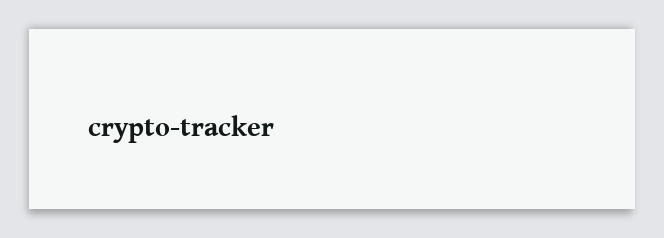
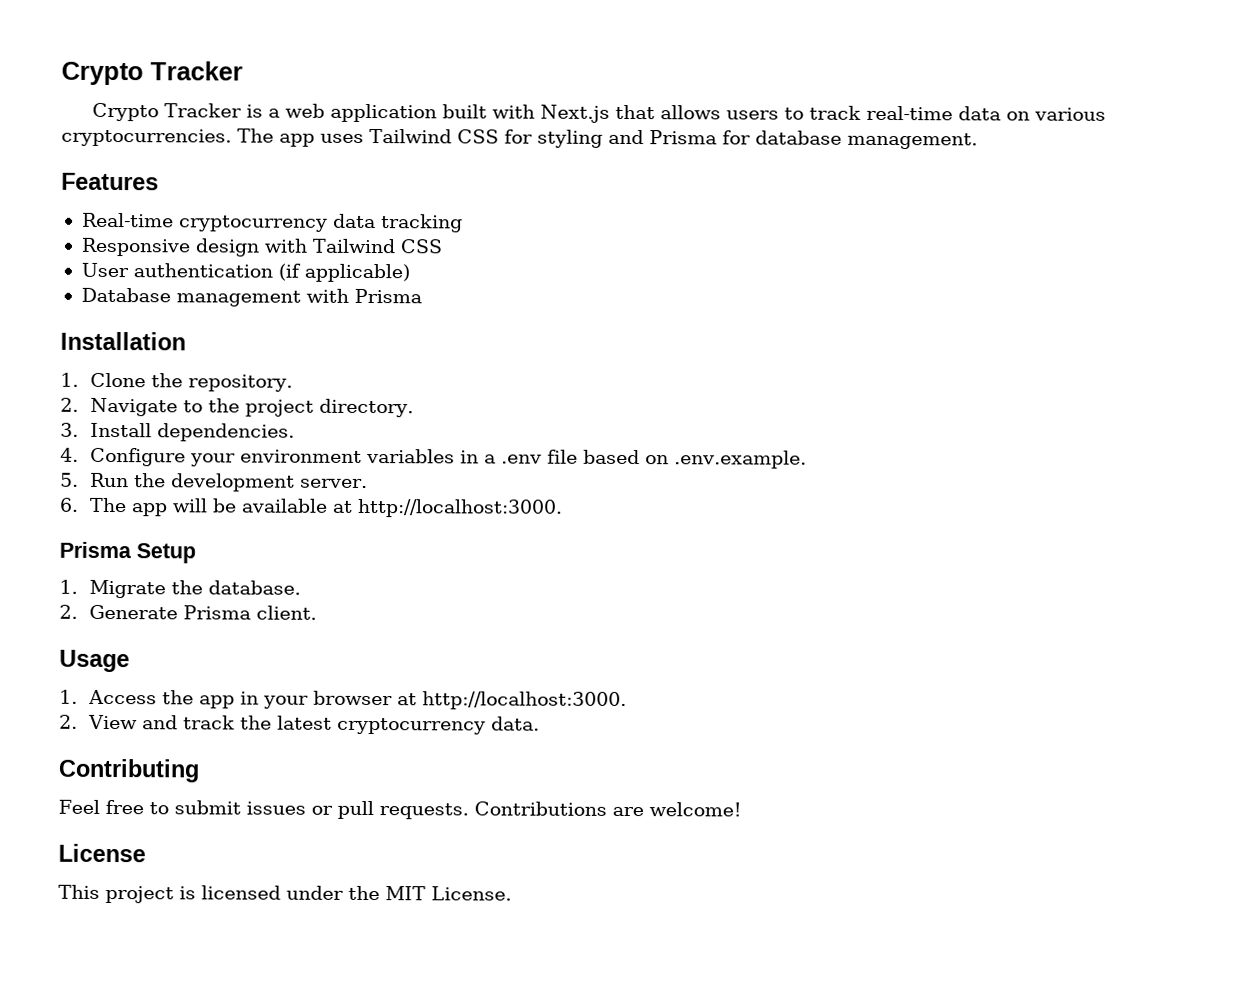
[88,115,274,143] crypto-tracker -> [61,61,243,86] [92,102,1107,123] [61,128,978,150] [61,172,159,191] [81,212,463,233] [80,237,443,257] [80,262,410,283] [80,287,422,307] [60,331,186,351] [60,372,293,392] [60,397,414,418] [60,422,295,442] [60,447,807,469] [60,472,368,492] [59,497,563,518] [59,541,196,564] [59,579,301,599] [59,604,317,620] [59,649,130,673] [59,689,627,710] [59,714,540,735] [58,758,200,783] [58,799,742,820] [58,843,146,863] [58,884,512,904] Crypto Tracker // Crypto Tracker is a web application built with Next.js that allows users to track real-time data on various cryptocurrencies. The app uses Tailwind CSS for styling and Prisma for database management. // Features // Real-time cryptocurrency data tracking // Responsive design with Tailwind CSS // User authentication (if applicable) // Database management with Prisma // Installation // 1. Clone the repository. // 2. Navigate to the project directory. // 3. Install dependencies. // 4. Configure your environment variables in a .env file based on .env.example. // 5. Run the development server. // 6. The app will be available at http://localhost:3000. // Prisma Setup // 1. Migrate the database. // 2. Generate Prisma client. // Usage // 1. Access the app in your browser at http://localhost:3000. // 2. View and track the latest cryptocurrency data. // Contributing // Feel free to submit issues or pull requests. Contributions are welcome! // License // This project is licensed under the MIT License.

